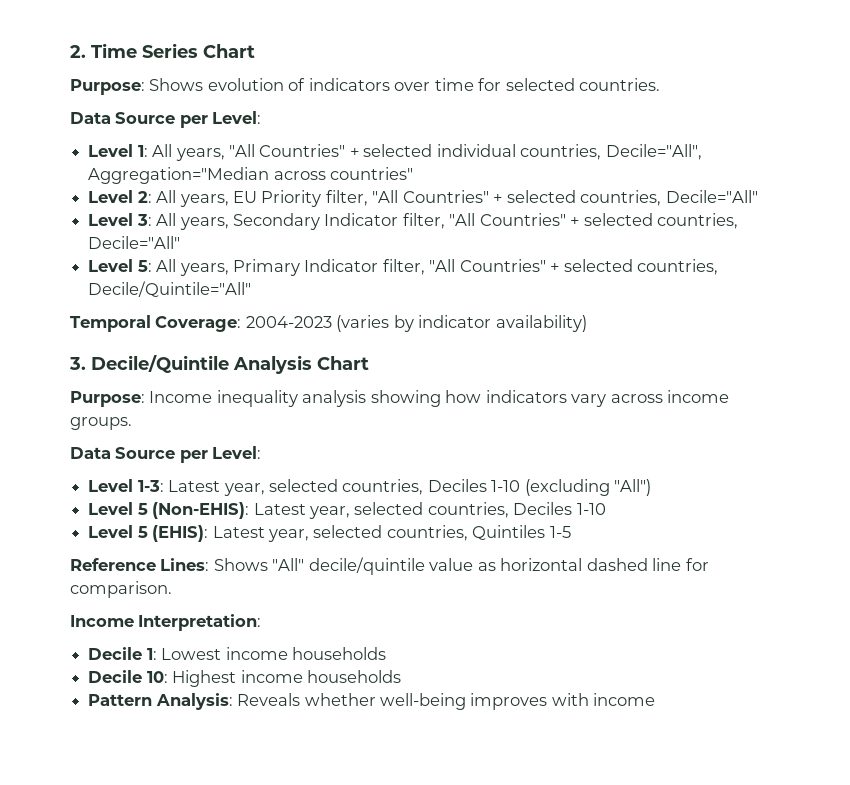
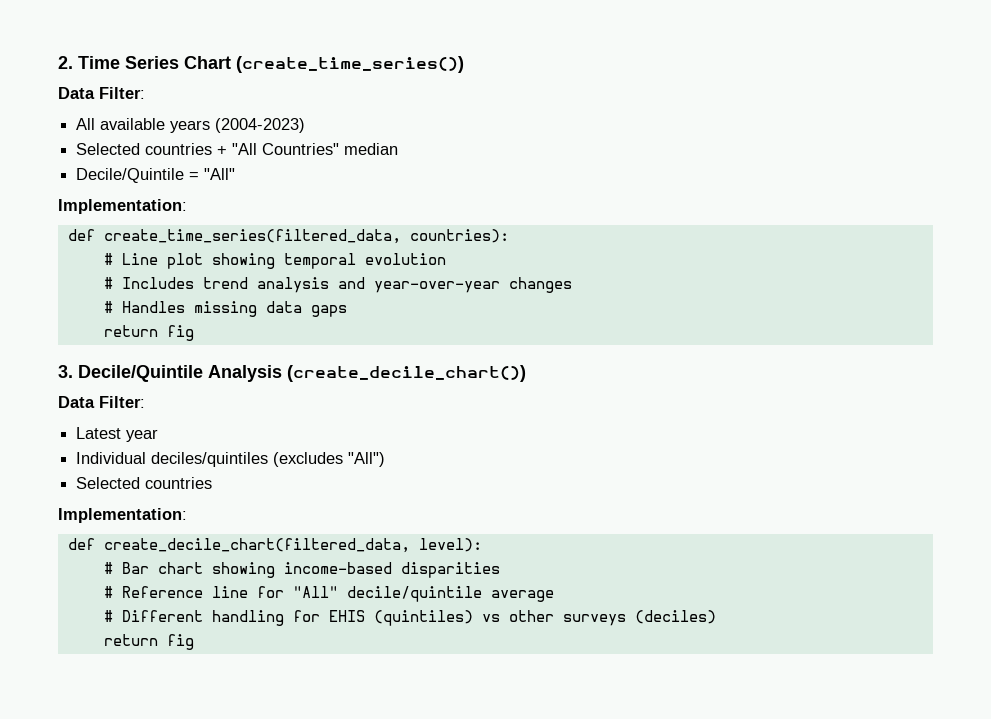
[70,78,661,95] [70,111,262,128] [88,144,702,161] [88,167,414,184] [88,190,758,207] [88,213,739,230] [88,236,181,249] [88,259,719,276] [88,281,252,297] [70,315,587,332] [69,355,369,374] [70,390,730,407] [70,417,132,430] [70,446,262,463] [88,479,652,496] [88,502,606,519] [88,525,571,542] [70,557,709,575] [70,581,172,598] [70,614,262,631] [88,647,386,660] [88,670,401,687] [88,693,656,710] // Purpose: Shows evolution of indicators over time for selected countries. // Data Source per Level: // Level 1: All years, "All Countries" + selected individual countries, Decile="All", Aggregation="Median across countries" // Level 2: All years, EU Priority filter, "All Countries" + selected countries, Decile="All" // Level 3: All years, Secondary Indicator filter, "All Countries" + selected countries, Decile="All" // Level 5: All years, Primary Indicator filter, "All Countries" + selected countries, Decile/Quintile="All" // Temporal Coverage: 2004-2023 (varies by indicator availability) // 3. Decile/Quintile Analysis Chart // Purpose: Income inequality analysis showing how indicators vary across income groups. // Data Source per Level: // Level 1-3: Latest year, selected countries, Deciles 1-10 (excluding "All") // Level 5 (Non-EHIS): Latest year, selected countries, Deciles 1-10 // Level 5 (EHIS): Latest year, selected countries, Quintiles 1-5 // Reference Lines: Shows "All" decile/quintile value as horizontal dashed line for comparison. // Income Interpretation: // Decile 1: Lowest income households // Decile 10: Highest income households // Pattern Analysis: Reveals whether well-being improves with income -> [236,56,464,73] [58,87,145,99] [76,118,306,133] [76,143,399,155] [76,168,236,183] [58,199,187,214] [67,229,509,244] [103,253,446,269] [103,277,572,293] [103,301,347,317] [103,325,194,341] [58,365,526,382] [58,396,145,408] [76,427,159,442] [76,452,386,467] [76,477,213,489] [58,508,187,523] [67,538,482,553] [103,562,500,578] [103,586,554,602] [103,610,716,626] [103,634,194,650] (create_time_series()) // Data Filter: // All available years (2004-2023) // Selected countries + "All Countries" median // Decile/Quintile = "All" // Implementation: // def create_time_series(filtered_data, countries): // # Line plot showing temporal evolution // # Includes trend analysis and year-over-year changes // # Handles missing data gaps // return fig // 3. Decile/Quintile Analysis (create_decile_chart()) // Data Filter: // Latest year // Individual deciles/quintiles (excludes "All") // Selected countries // Implementation: // def create_decile_chart(filtered_data, level): // # Bar chart showing income-based disparities // # Reference line for "All" decile/quintile average // # Different handling for EHIS (quintiles) vs other surveys (deciles) // return fig

